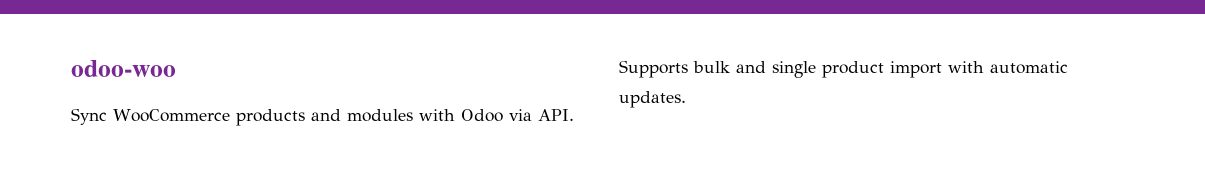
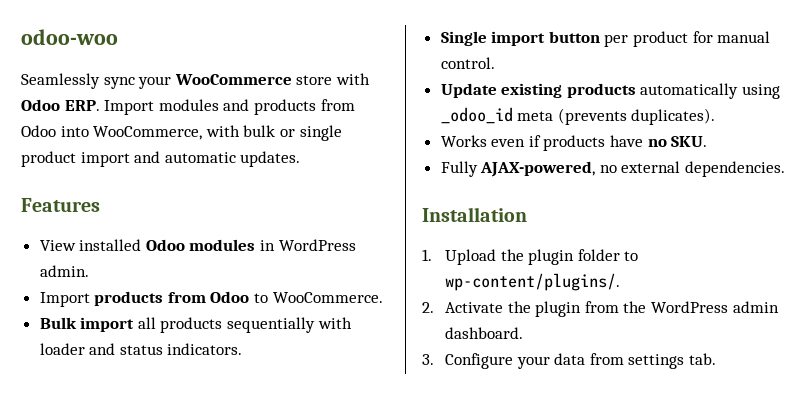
[71,108,574,126] [619,60,766,78] Sync WooCommerce products and modules with Odoo via API. Supports bulk and -> [21,73,370,89] [21,99,355,115] [21,125,295,140] Seamlessly sync your WooCommerce store with Odoo ERP. Import modules and products from Odoo into WooCommerce, with bulk or
[948,61,984,73] with -> [134,151,161,163] and
(686, 99) none -> [21,198,100,212] [39,239,356,251] [39,265,89,277] [39,291,383,307] [39,317,352,333] [39,343,243,355] [440,31,771,47] [440,57,495,69] [440,83,781,99] [440,107,716,125] [440,135,708,151] [440,161,786,177] [422,207,527,222] [422,249,639,265] [444,273,620,291] [422,301,779,317] [444,327,523,339] [422,353,716,369] // Features // View installed Odoo modules in WordPress admin. // Import products from Odoo to WooCommerce. // Bulk import all products sequentially with loader and status indicators. // Single import button per product for manual control. // Update existing products automatically using _odoo_id meta (prevents duplicates). // Works even if products have no SKU. // Fully AJAX-powered, no external dependencies. // Installation // 1. Upload the plugin folder to wp-content/plugins/. // 2. Activate the plugin from the WordPress admin dashboard. // 3. Configure your data from settings tab.

